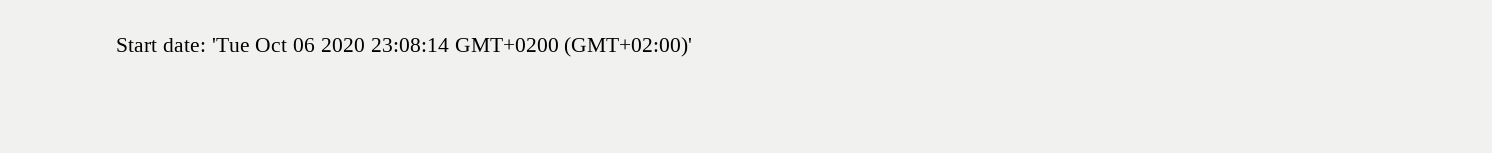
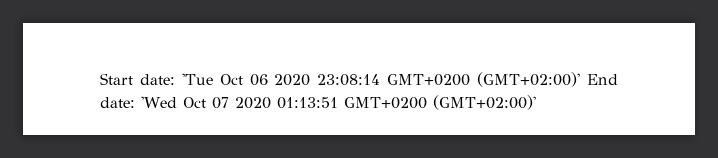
(693, 47) none -> [587,74,618,85] [100,95,536,110] End date: 'Wed Oct 07 2020 01:13:51 GMT+0200 (GMT+02:00)'

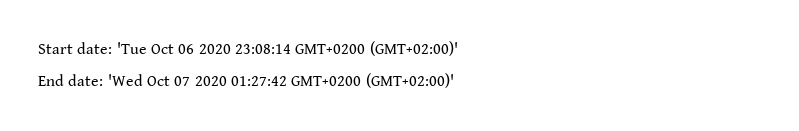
(581, 79) none -> (458, 48) //
[276,97,338,109] 01:13:51 -> [230,76,287,86] 01:27:42

